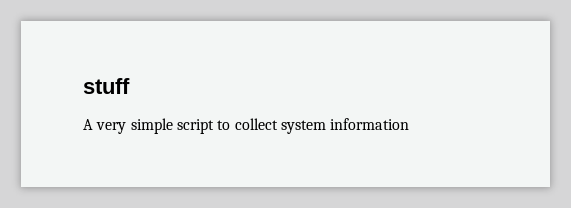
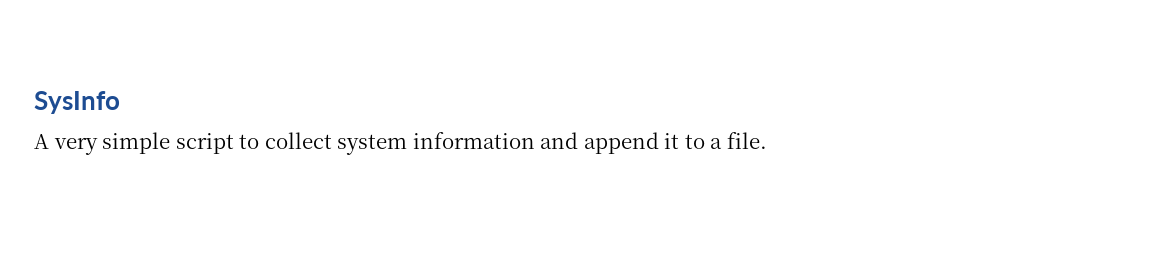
[83,78,130,94] stuff -> [34,91,120,114] SysInfo
(410, 124) none -> [540,132,767,154] and append it to a file.

